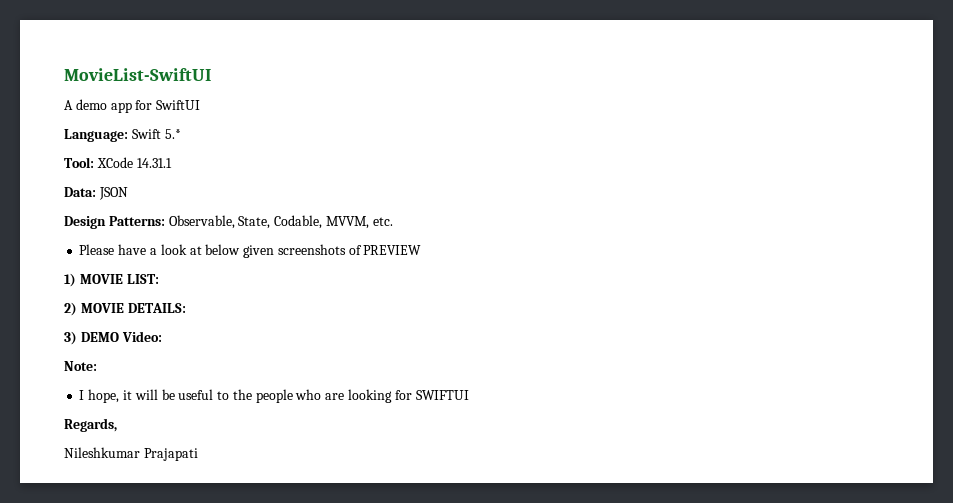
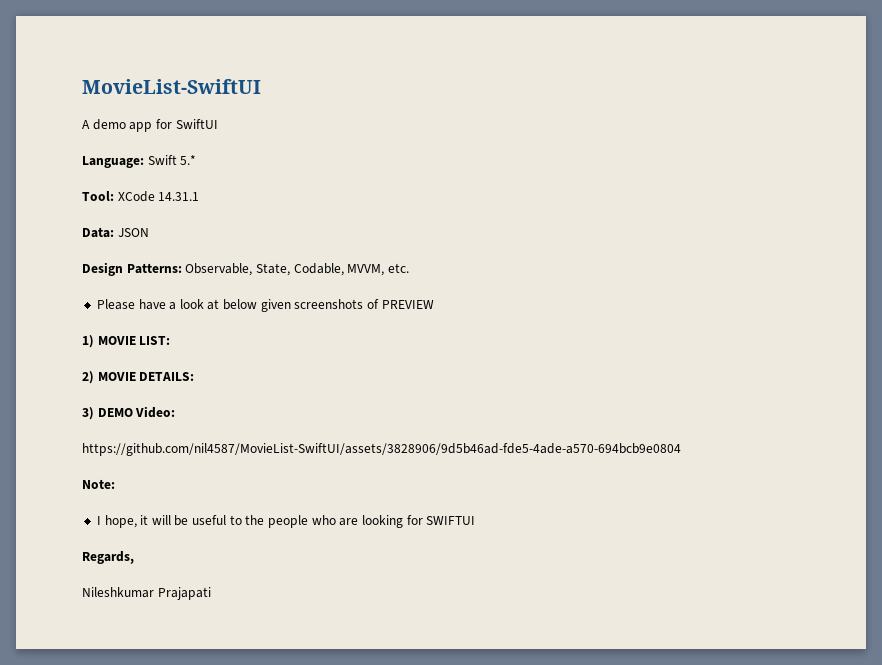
(162, 336) none -> [82,443,681,456] // https://github.com/nil4587/MovieList-SwiftUI/assets/3828906/9d5b46ad-fde5-4ade-a570-694bcb9e0804

